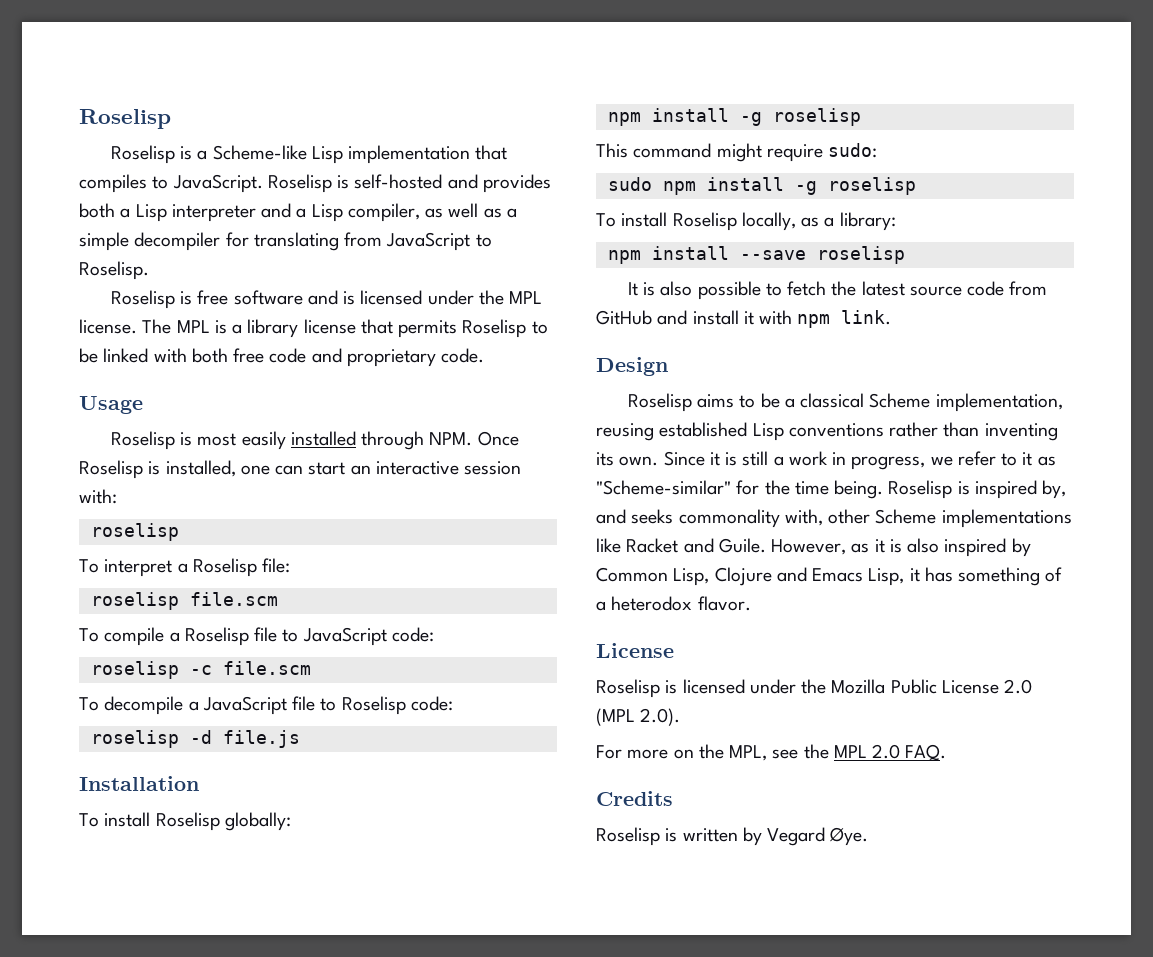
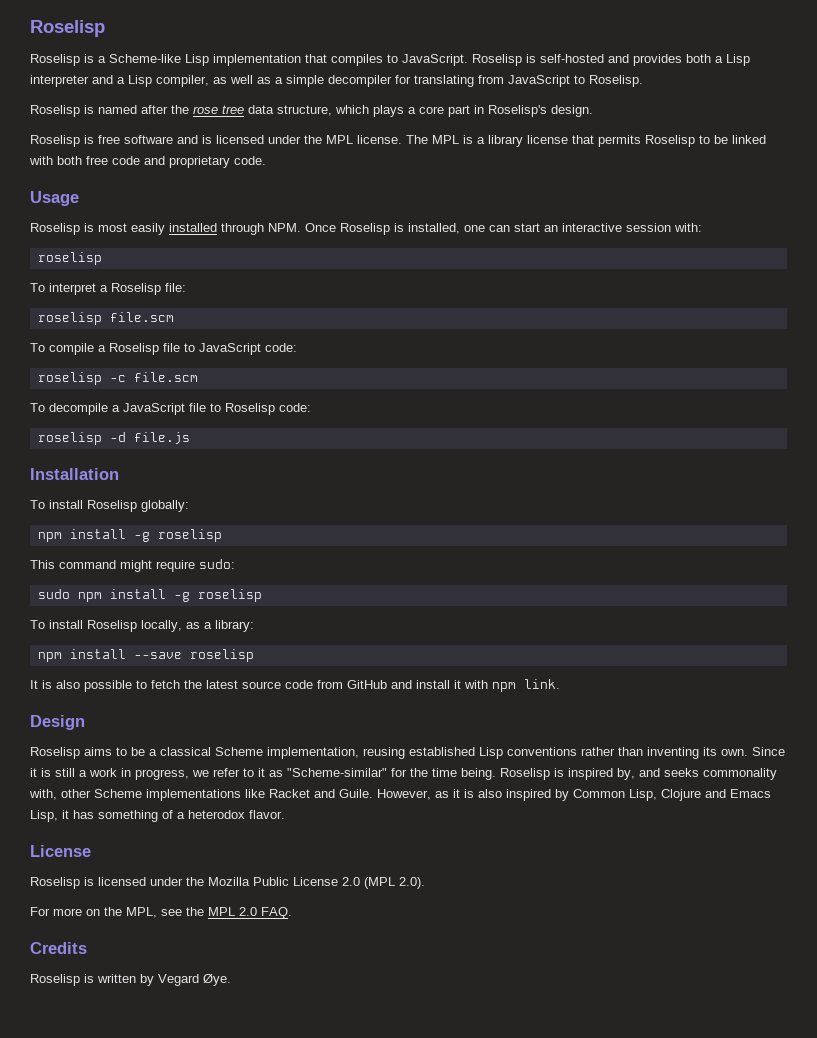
(149, 270) none -> [30,105,593,117] // Roselisp is named after the rose tree data structure, which plays a core part in Roselisp's design.

